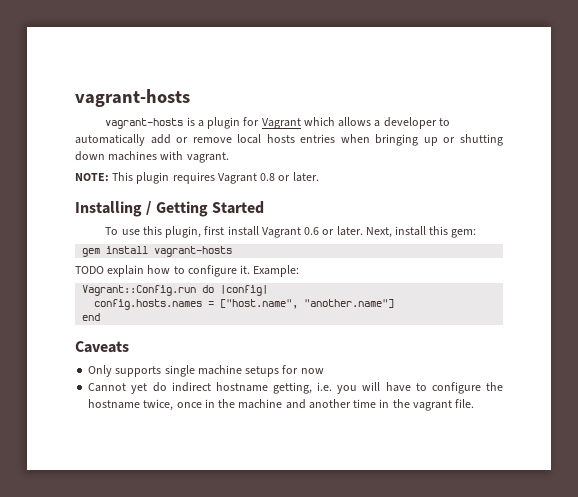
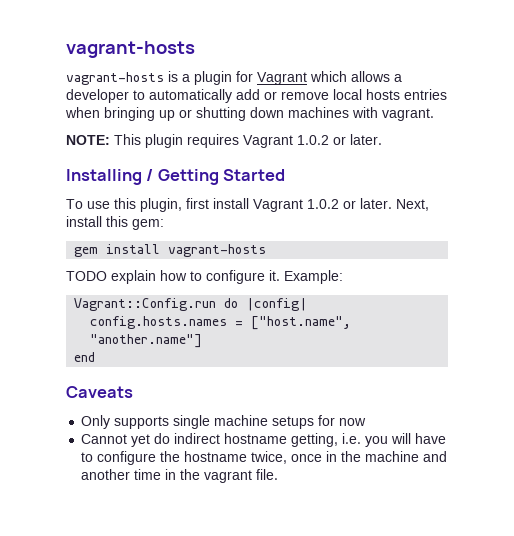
[260,173,276,181] 0.8 -> [297,135,329,145] 1.0.2
[304,227,320,235] 0.6 -> [307,199,339,209] 1.0.2

